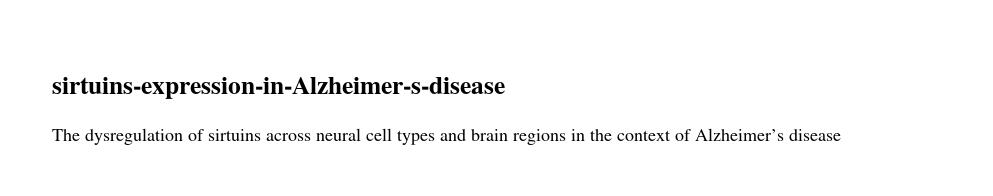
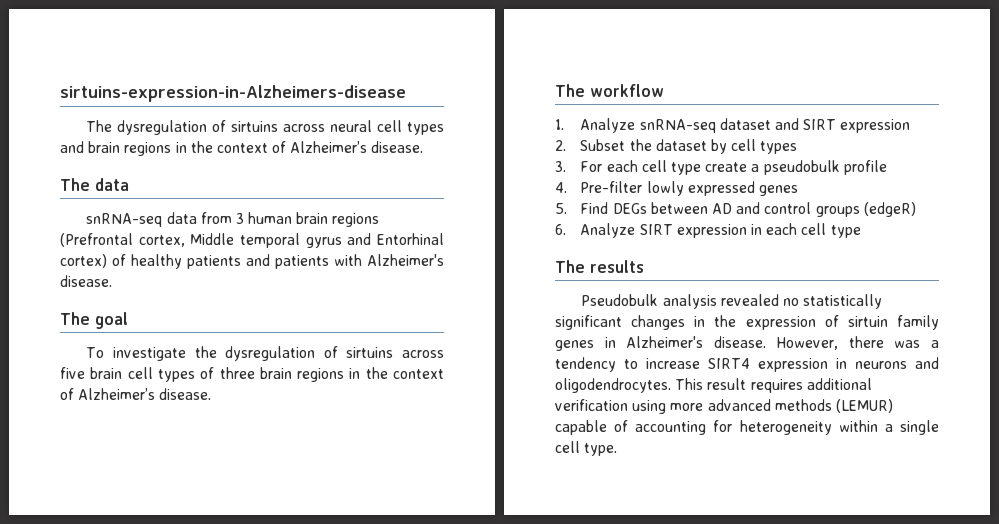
[52,77,505,99] sirtuins-expression-in-Alzheimer-s-disease -> [60,85,406,102] sirtuins-expression-in-Alzheimers-disease
[789,129,841,141] disease -> [371,141,424,153] [60,178,129,191] [86,212,380,227] [60,233,444,248] [60,254,444,269] [60,275,112,287] [60,312,128,329] [86,346,444,361] [60,367,445,382] [60,388,212,400] [555,84,664,97] [555,118,911,133] [555,139,798,154] [555,160,887,175] [555,181,798,196] [555,202,916,217] [555,223,861,238] [555,260,644,273] [581,294,883,309] [555,315,939,330] [555,336,939,351] [555,357,939,372] [555,378,872,393] [555,399,893,414] [555,420,939,435] [555,441,618,456] disease. // The data // snRNA-seq data from 3 human brain regions (Prefrontal cortex, Middle temporal gyrus and Entorhinal cortex) of healthy patients and patients with Alzheimer's disease. // The goal // To investigate the dysregulation of sirtuins across five brain cell types of three brain regions in the context of Alzheimer’s disease. // The workflow // 1. Analyze snRNA-seq dataset and SIRT expression // 2. Subset the dataset by cell types // 3. For each cell type create a pseudobulk profile // 4. Pre-filter lowly expressed genes // 5. Find DEGs between AD and control groups (edgeR) // 6. Analyze SIRT expression in each cell type // The results // Pseudobulk analysis revealed no statistically significant changes in the expression of sirtuin family genes in Alzheimer's disease. However, there was a tendency to increase SIRT4 expression in neurons and oligodendrocytes. This result requires additional verification using more advanced methods (LEMUR) capable of accounting for heterogeneity within a single cell type.

